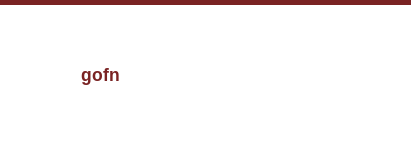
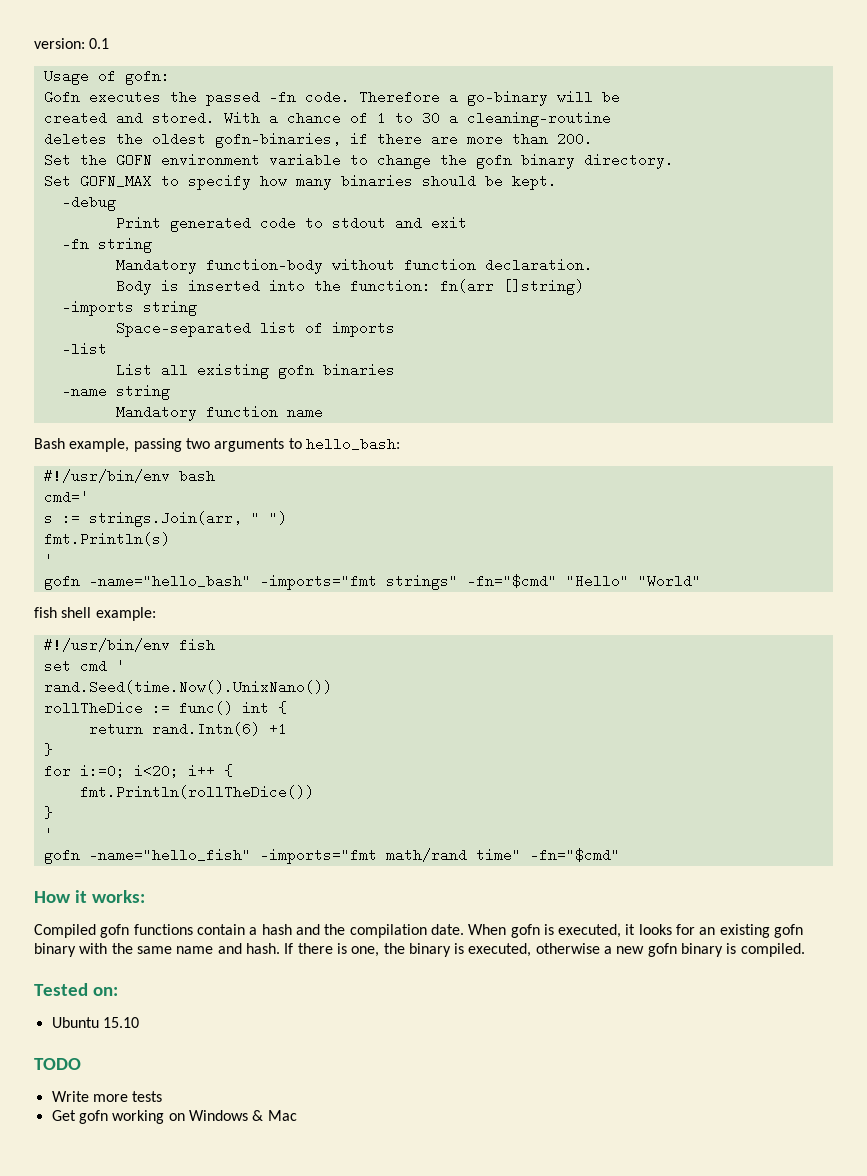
[81,68,120,85] gofn -> [34,38,110,49] [43,69,170,85] [43,90,620,106] [43,111,611,127] [43,132,593,148] [43,153,674,169] [43,174,557,190] [61,195,116,211] [115,216,467,232] [61,237,152,253] [115,258,593,274] [115,279,584,295] [61,300,197,316] [115,321,395,337] [61,342,107,356] [115,363,395,379] [61,384,170,400] [115,405,323,421] [34,437,400,452] [43,469,215,483] [43,490,89,504] [43,511,287,527] [43,532,170,546] [43,553,53,567] [43,574,701,590] [34,607,156,621] [43,638,215,652] [43,659,125,673] [43,680,332,694] [43,701,287,715] [88,722,287,736] [43,743,53,756] [43,764,233,778] [79,785,314,799] [43,806,53,819] [43,827,53,841] [43,848,620,864] [34,890,145,903] [34,924,804,938] [34,943,805,957] [34,983,118,996] [51,1017,139,1028] [34,1058,81,1070] [51,1091,163,1102] [51,1110,297,1124] version: 0.1 // Usage of gofn: // Gofn executes the passed -fn code. Therefore a go-binary will be // created and stored. With a chance of 1 to 30 a cleaning-routine // deletes the oldest gofn-binaries, if there are more than 200. // Set the GOFN environment variable to change the gofn binary directory. // Set GOFN_MAX to specify how many binaries should be kept. // -debug // Print generated code to stdout and exit // -fn string // Mandatory function-body without function declaration. // Body is inserted into the function: fn(arr []string) // -imports string // Space-separated list of imports // -list // List all existing gofn binaries // -name string // Mandatory function name // Bash example, passing two arguments to hello_bash: // #!/usr/bin/env bash // cmd=' // s := strings.Join(arr, " ") // fmt.Println(s) // ' // gofn -name="hello_bash" -imports="fmt strings" -fn="$cmd" "Hello" "World" // fish shell example: // #!/usr/bin/env fish // set cmd ' // rand.Seed(time.Now().UnixNano()) // rollTheDice := func() int { // return rand.Intn(6) +1 // } // for i:=0; i<20; i++ { // fmt.Println(rollTheDice()) // } // ' // gofn -name="hello_fish" -imports="fmt math/rand time" -fn="$cmd" // How it works: // Compiled gofn functions contain a hash and the compilation date. When gofn is executed, it looks for an existing gofn binary with the same name and hash. If there is one, the binary is executed, otherwise a new gofn binary is compiled. // Tested on: // Ubuntu 15.10 // TODO // Write more tests // Get gofn working on Windows & Mac

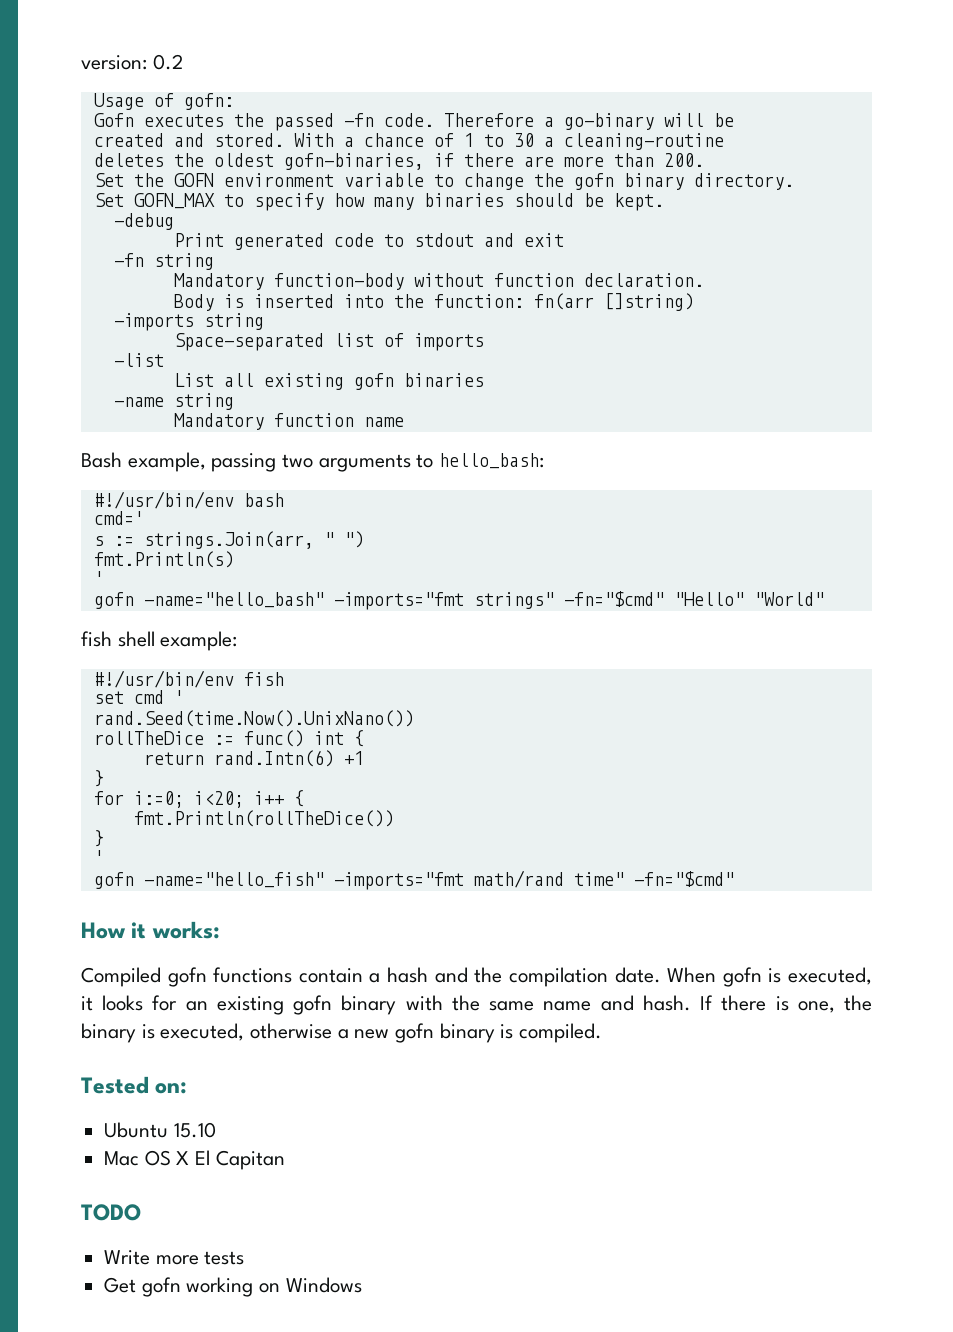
[89,38,110,49] 0.1 -> [152,54,183,70] 0.2
(139, 1022) none -> [104,1150,285,1170] // Mac OS X El Capitan
[252,1110,297,1121] & Mac -> (362, 1285) none

